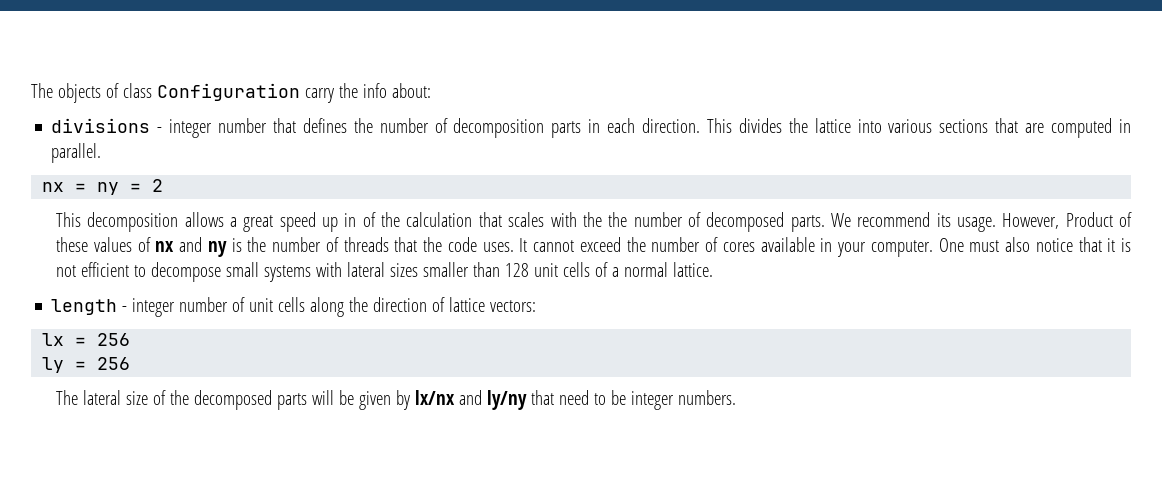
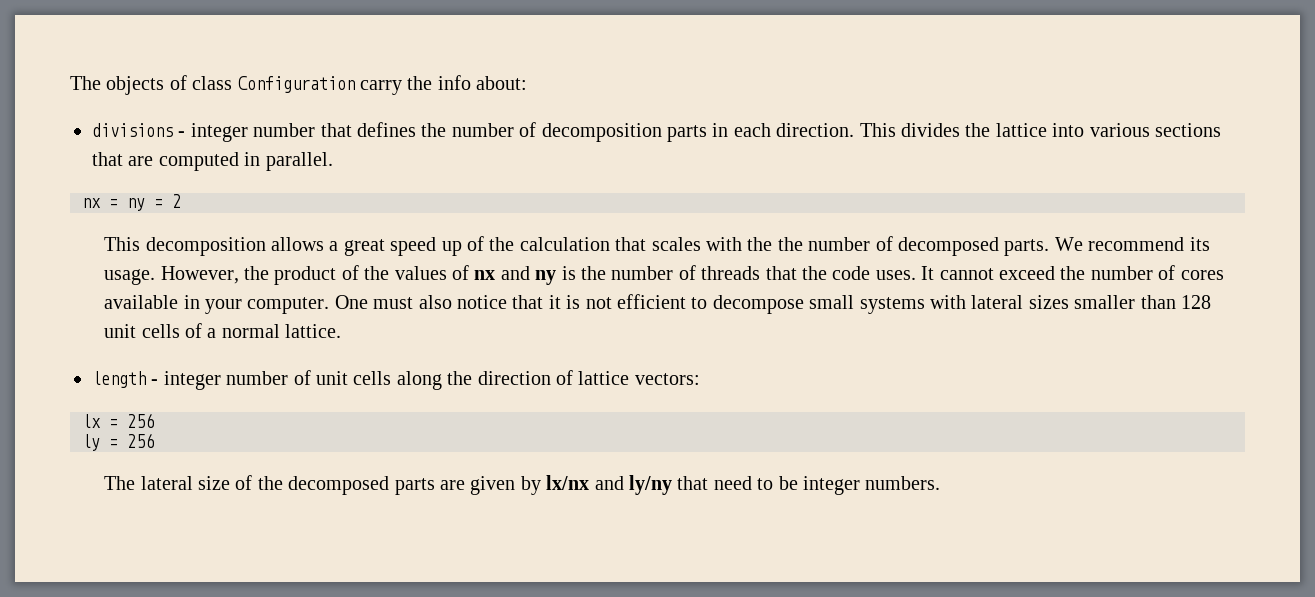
[344,213,357,227] in -> (462, 248) none
[1065,212,1132,227] [55,237,88,252] Product of these -> [243,265,390,285] the product of the
[311,390,354,405] will be -> [439,480,465,490] are

